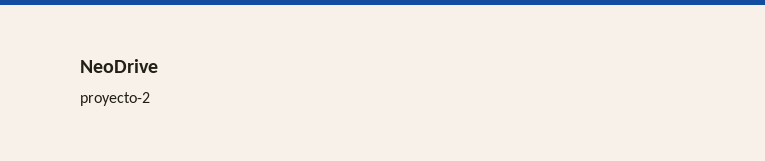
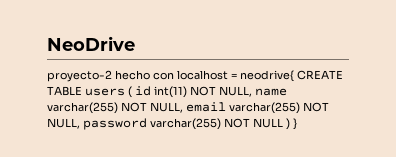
(150, 99) none -> [115,70,343,82] [47,86,287,98] [47,102,329,114] [47,118,297,130] hecho con localhost = neodrive{ CREATE TABLE users ( id int(11) NOT NULL, name varchar(255) NOT NULL, email varchar(255) NOT NULL, password varchar(255) NOT NULL ) }

